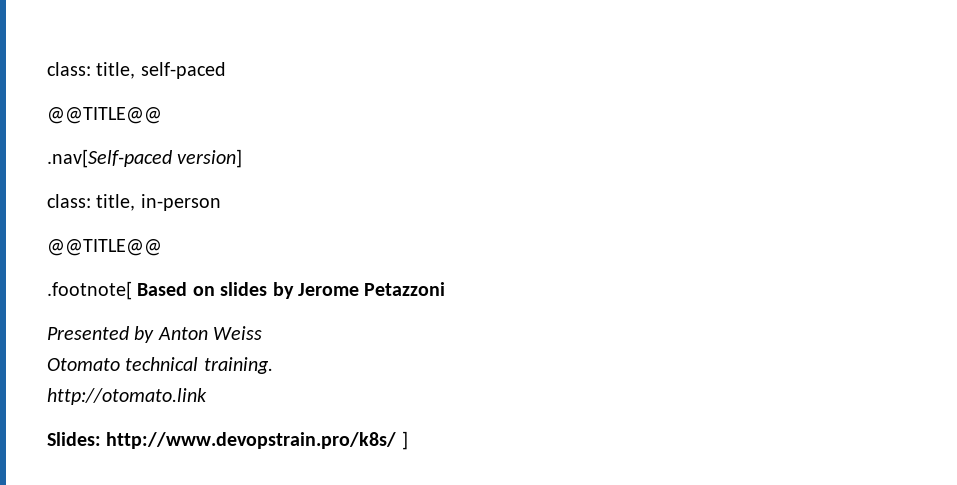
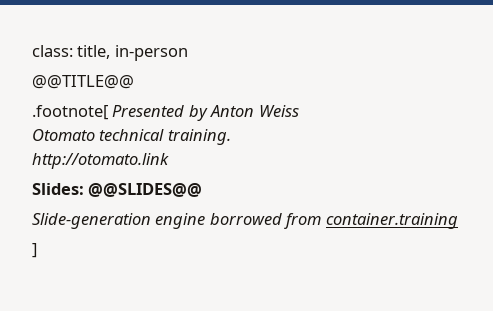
[47,62,226,79] [47,107,162,124] [47,149,243,168] [47,194,221,211] [47,239,162,256] [47,281,446,300] class: title, self-paced // @@TITLE@@ // .nav[Self-paced version] // class: title, in-person // @@TITLE@@ // .footnote[ Based on slides by Jerome Petazzoni // -> [32,45,188,61] [32,75,134,89] [32,105,109,120] class: title, in-person // @@TITLE@@ // .footnote[
[106,432,397,449] http://www.devopstrain.pro/k8s/ -> [88,183,203,197] [32,213,458,229] @@SLIDES@@ // Slide-generation engine borrowed from container.training //

